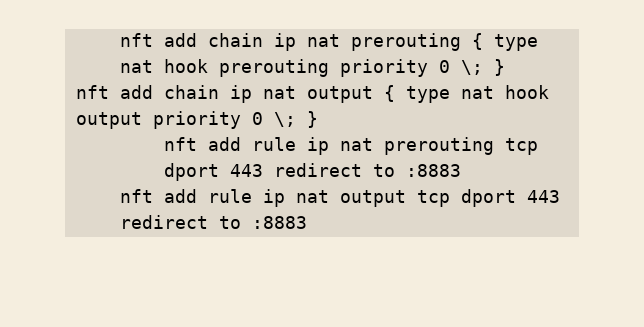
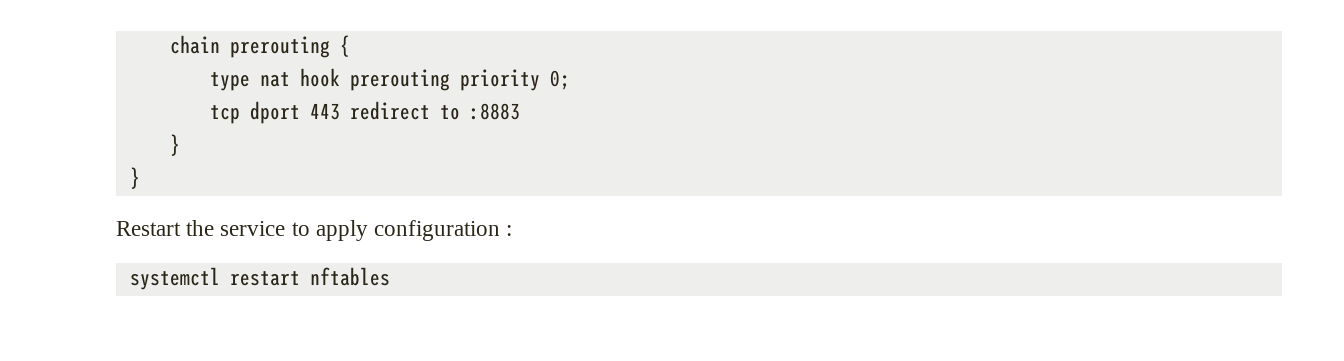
[120,33,341,51] nft add chain ip nat -> [169,35,220,54] chain
(484, 41) none -> (350, 46) //
[439,59,506,76] [76,85,550,103] [76,111,319,129] [164,137,495,155] 0 \; } // nft add chain ip nat output { type nat hook output priority 0 \; } // nft add rule ip nat prerouting -> [549,70,570,90] 0; //
[120,189,561,207] [120,215,308,229] nft add rule ip nat output tcp dport 443 redirect to :8883 -> [169,134,180,156] [129,167,140,189] [116,220,513,241] [129,267,390,290] } // } // Restart the service to apply configuration : // systemctl restart nftables

